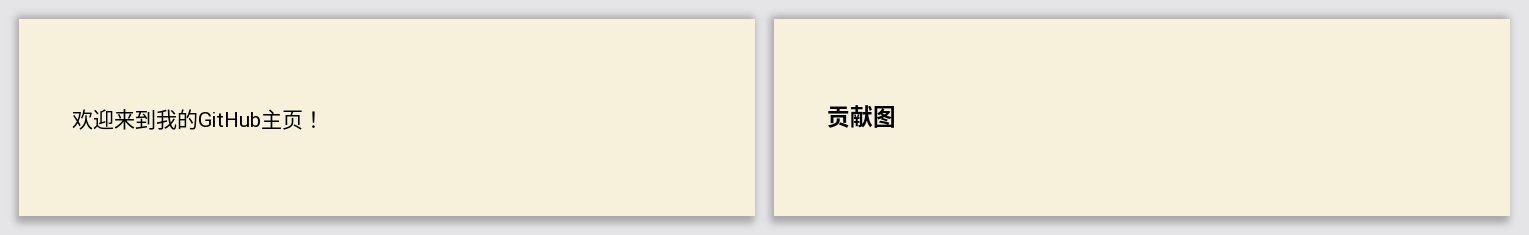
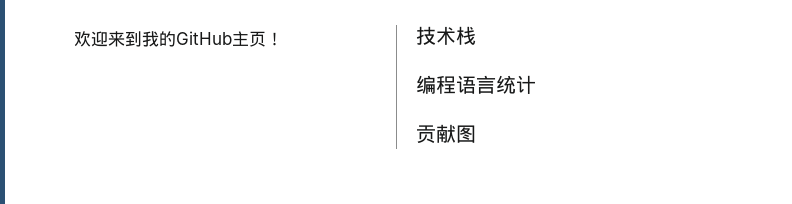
(324, 119) none -> [416,26,476,45] [416,75,536,94] // 技术栈 // 编程语言统计

